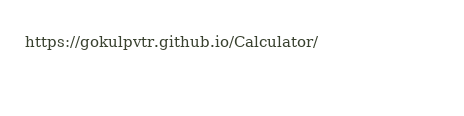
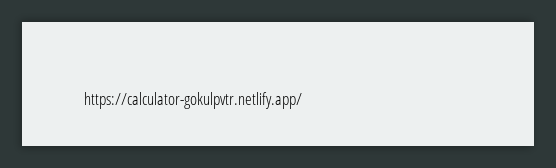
[25,35,319,50] https://gokulpvtr.github.io/Calculator/ -> [84,92,302,109] https://calculator-gokulpvtr.netlify.app/

